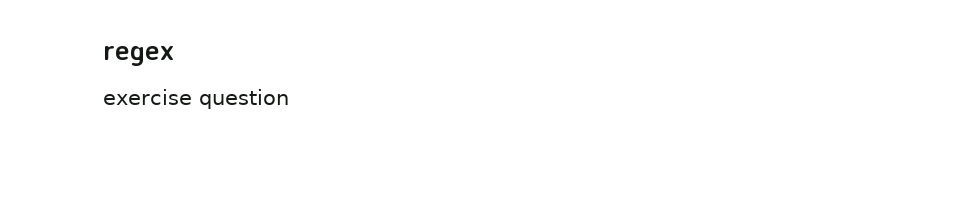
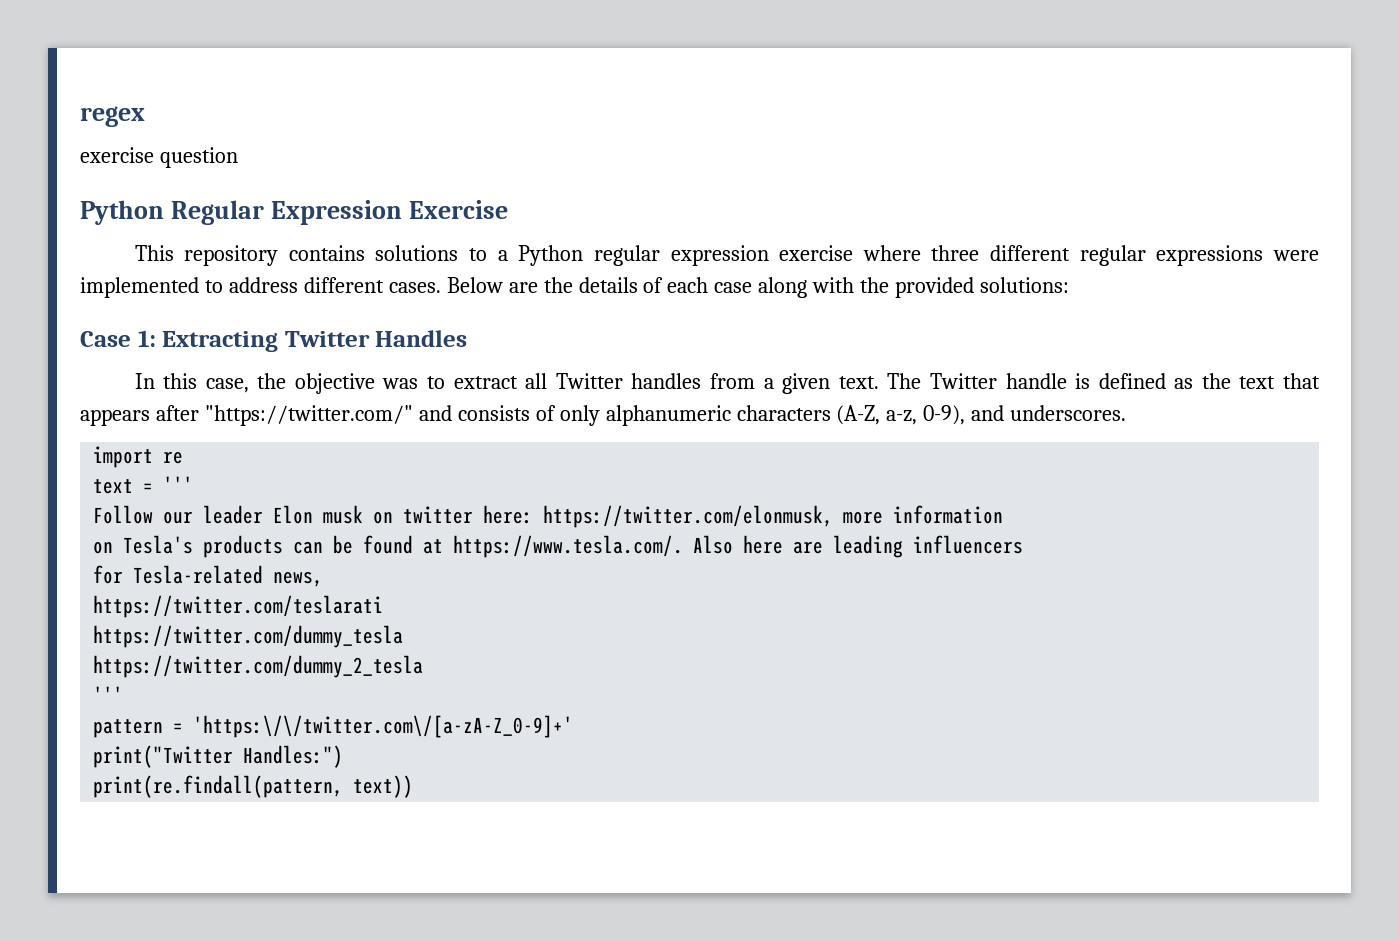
(289, 99) none -> [80,200,508,225] [134,245,1319,266] [80,277,1070,298] [80,330,468,352] [134,373,1320,394] [80,405,1127,426] [93,446,184,468] [93,476,194,494] [93,505,1004,528] [93,535,1024,558] [93,565,324,587] [93,595,384,618] [93,625,404,648] [93,655,424,678] [93,686,124,703] [93,715,574,738] [93,745,344,768] [93,775,414,798] // Python Regular Expression Exercise // This repository contains solutions to a Python regular expression exercise where three different regular expressions were implemented to address different cases. Below are the details of each case along with the provided solutions: // Case 1: Extracting Twitter Handles // In this case, the objective was to extract all Twitter handles from a given text. The Twitter handle is defined as the text that appears after "https://twitter.com/" and consists of only alphanumeric characters (A-Z, a-z, 0-9), and underscores. // import re // text = ''' // Follow our leader Elon musk on twitter here: https://twitter.com/elonmusk, more information // on Tesla's products can be found at https://www.tesla.com/. Also here are leading influencers // for Tesla-related news, // https://twitter.com/teslarati // https://twitter.com/dummy_tesla // https://twitter.com/dummy_2_tesla // ''' // pattern = 'https:\/\/twitter.com\/[a-zA-Z_0-9]+' // print("Twitter Handles:") // print(re.findall(pattern, text))

